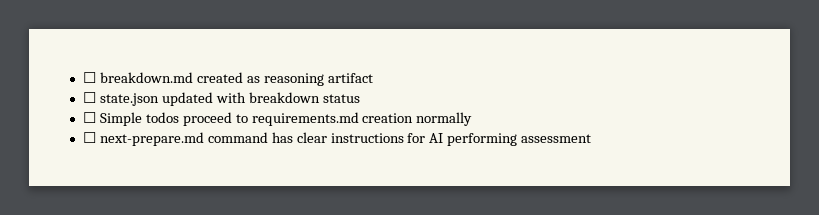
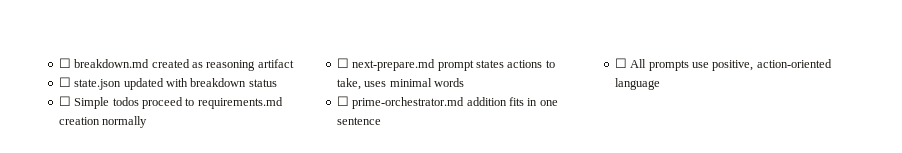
[207,132,592,146] command has clear instructions for AI performing assessment -> [437,60,555,71] [336,78,464,90] [336,96,558,109] [336,117,381,125] [614,58,832,71] [614,78,660,90] prompt states actions to take, uses minimal words // ☐ prime-orchestrator.md addition fits in one sentence // ☐ All prompts use positive, action-oriented language

